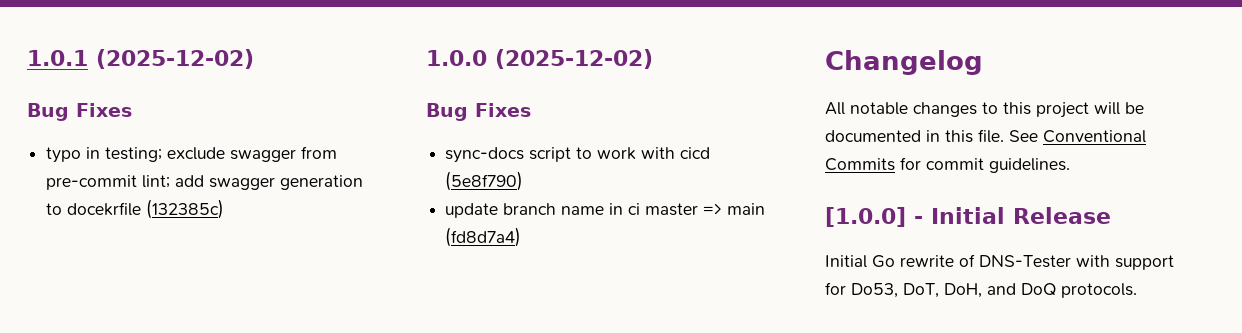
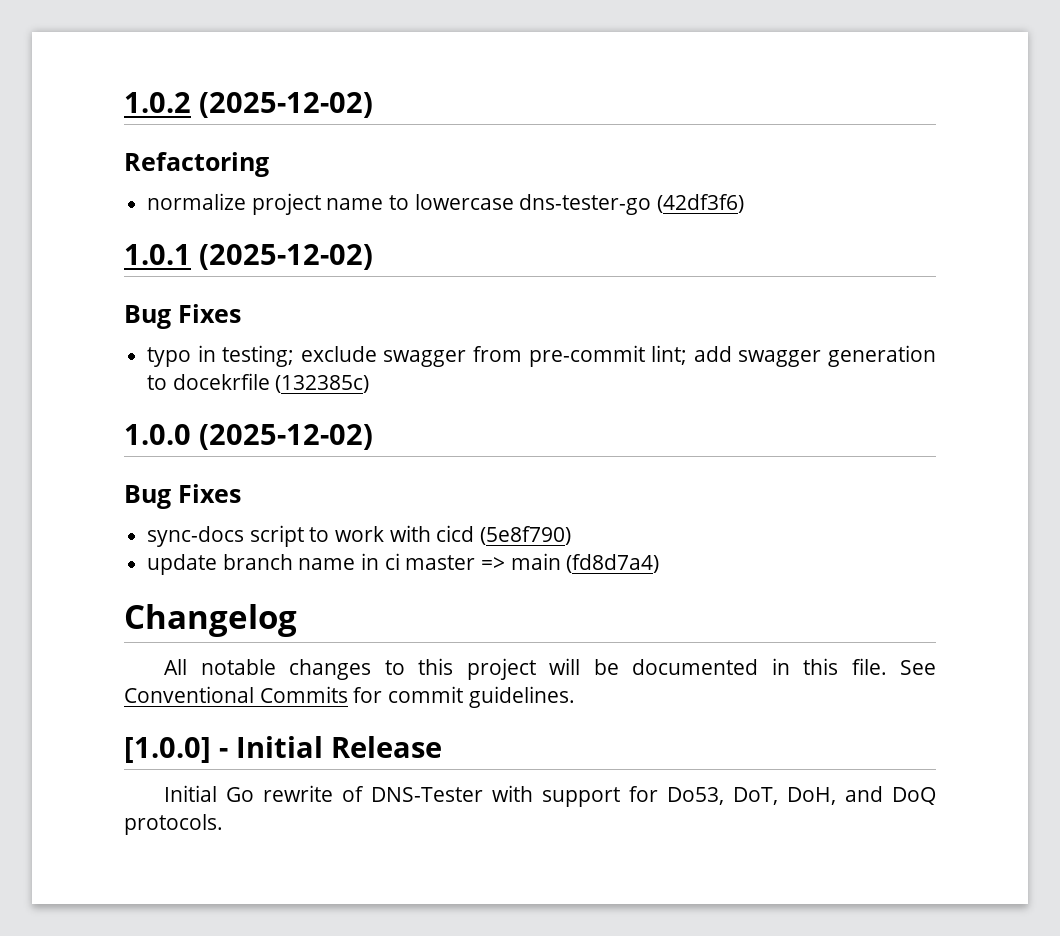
(27, 58) none -> [124,92,373,118] [124,152,269,177] [147,193,745,215] 1.0.2 (2025-12-02) // Refactoring // normalize project name to lowercase dns-tester-go (42df3f6) //

